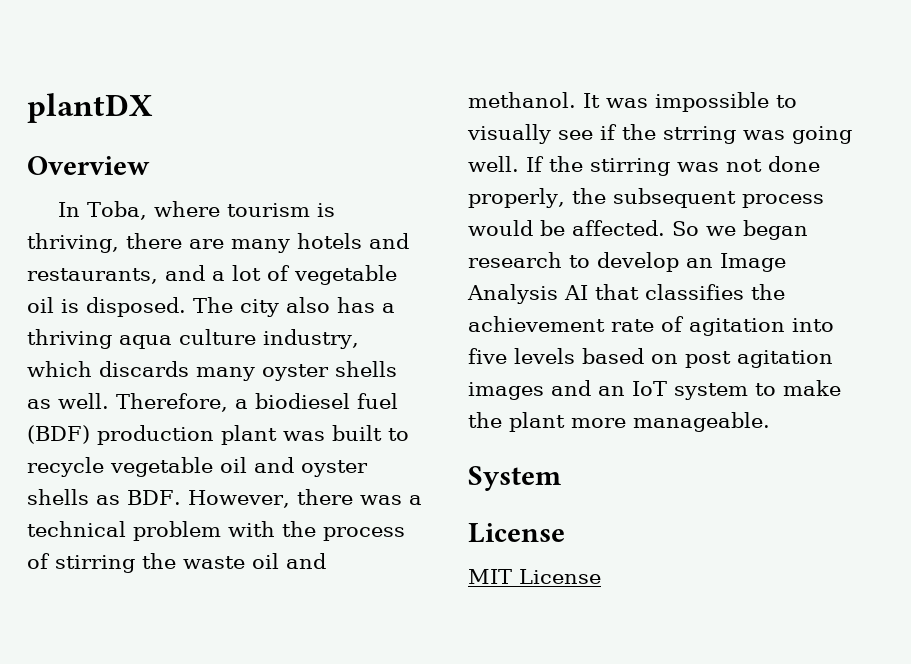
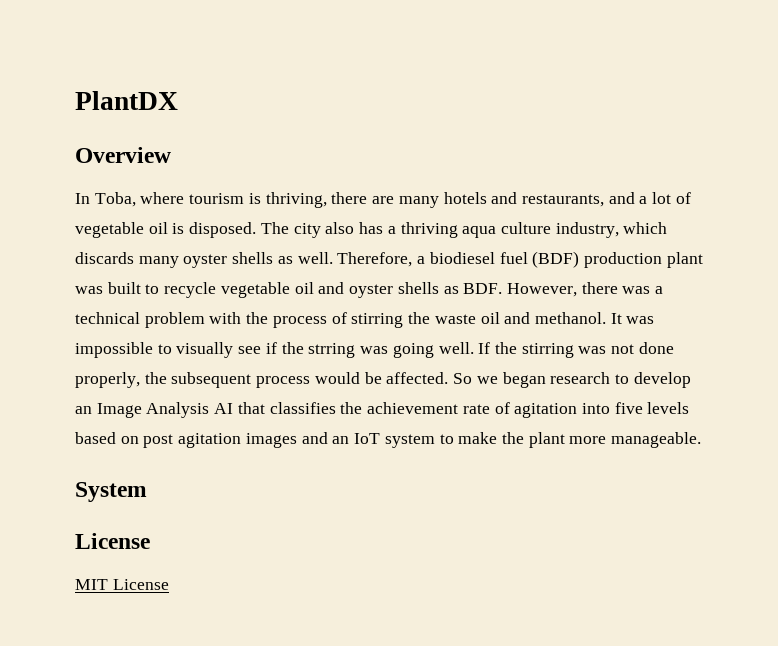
[27,93,153,123] plantDX -> [75,91,178,110] PlantDX

